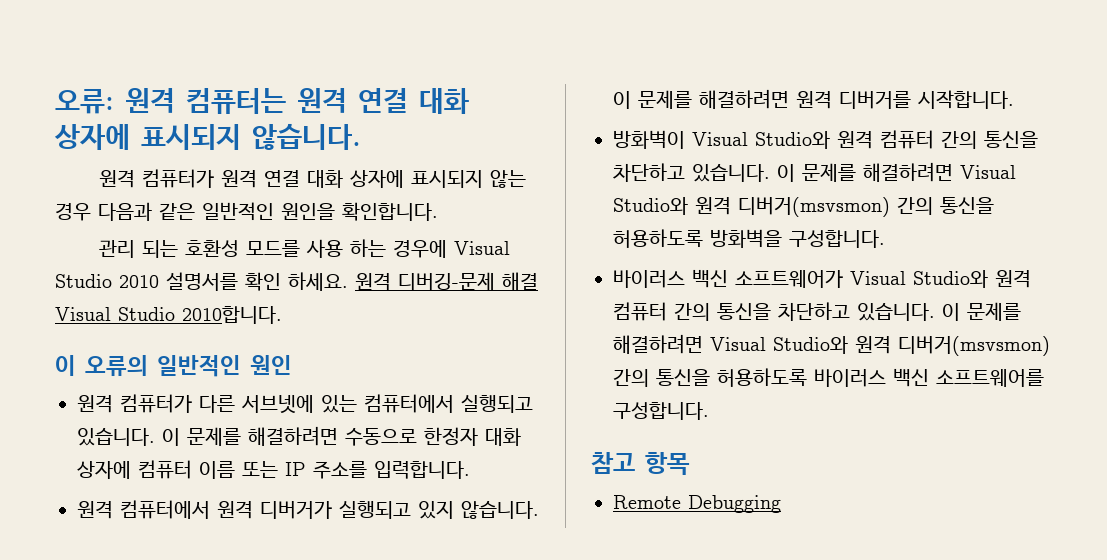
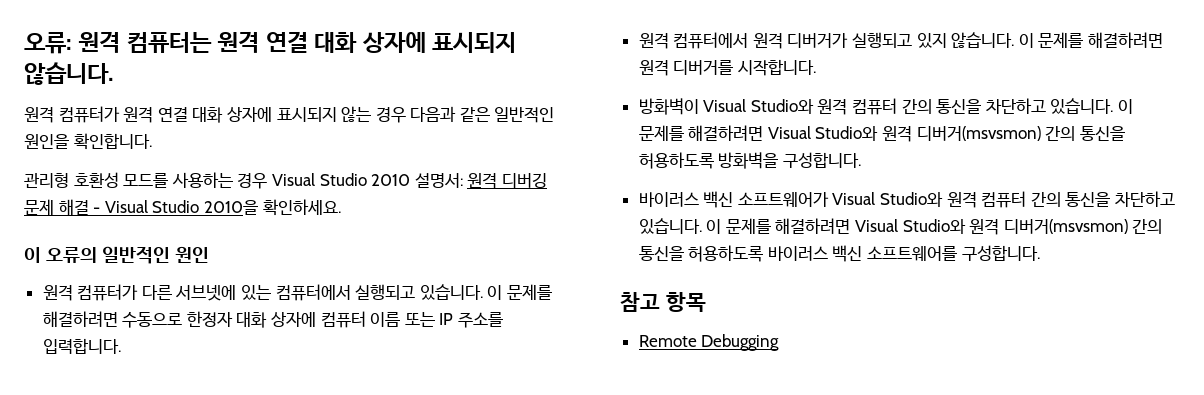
[98,239,510,258] [55,272,538,291] [55,306,282,324] 관리 되는 호환성 모드를 사용 하는 경우에 Visual Studio 2010 설명서를 확인 하세요. 원격 디버깅-문제 해결 Visual Studio 2010합니다. -> [24,172,547,189] [24,199,341,216] 관리형 호환성 모드를 사용하는 경우 Visual Studio 2010 설명서: 원격 디버깅 문제 해결 - Visual Studio 2010을 확인하세요.

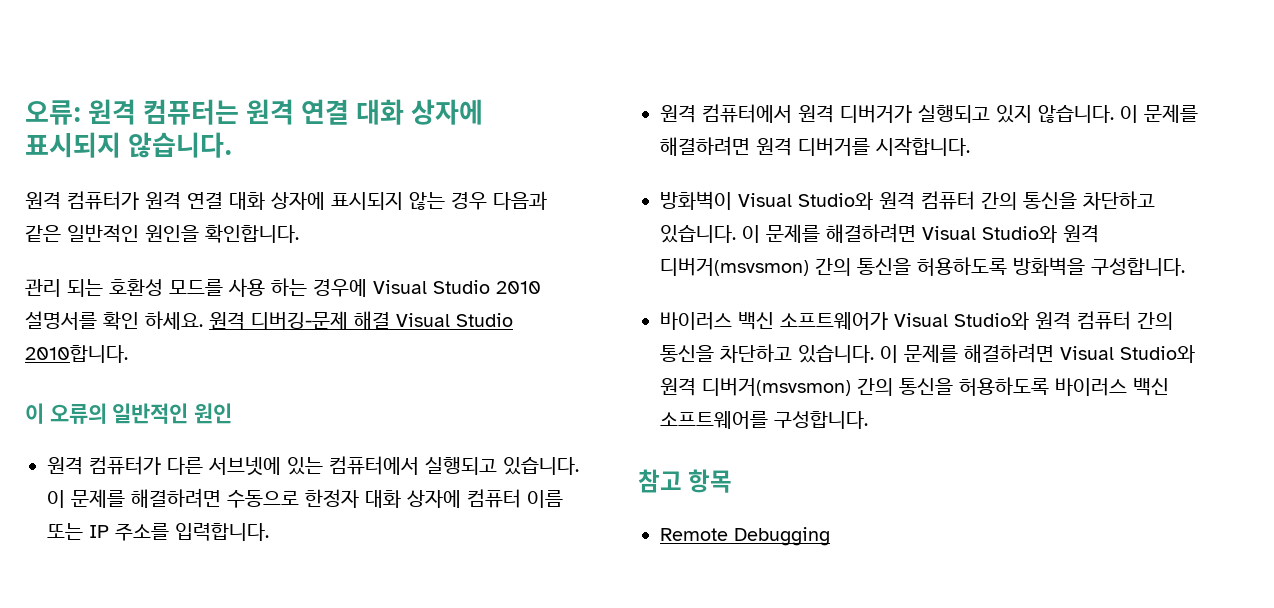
[24,172,547,189] [24,199,341,216] 관리형 호환성 모드를 사용하는 경우 Visual Studio 2010 설명서: 원격 디버깅 문제 해결 - Visual Studio 2010을 확인하세요. -> [25,278,541,297] [25,311,513,330] [25,345,128,363] 관리 되는 호환성 모드를 사용 하는 경우에 Visual Studio 2010 설명서를 확인 하세요. 원격 디버깅-문제 해결 Visual Studio 2010합니다.

